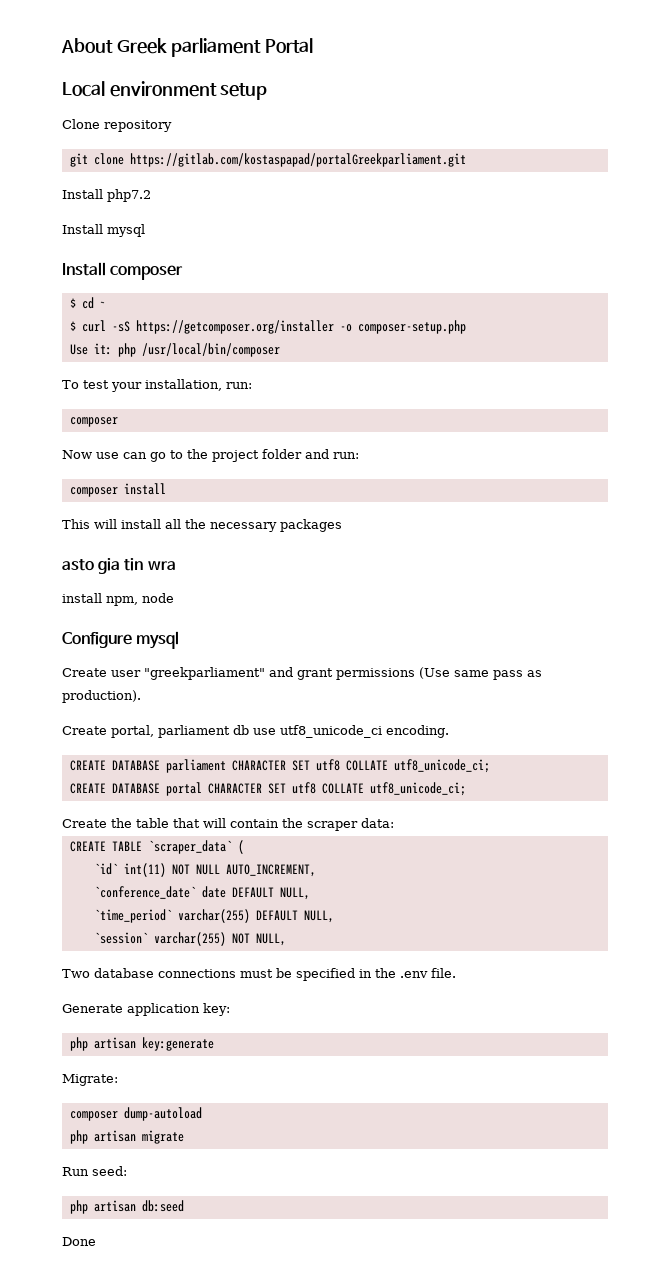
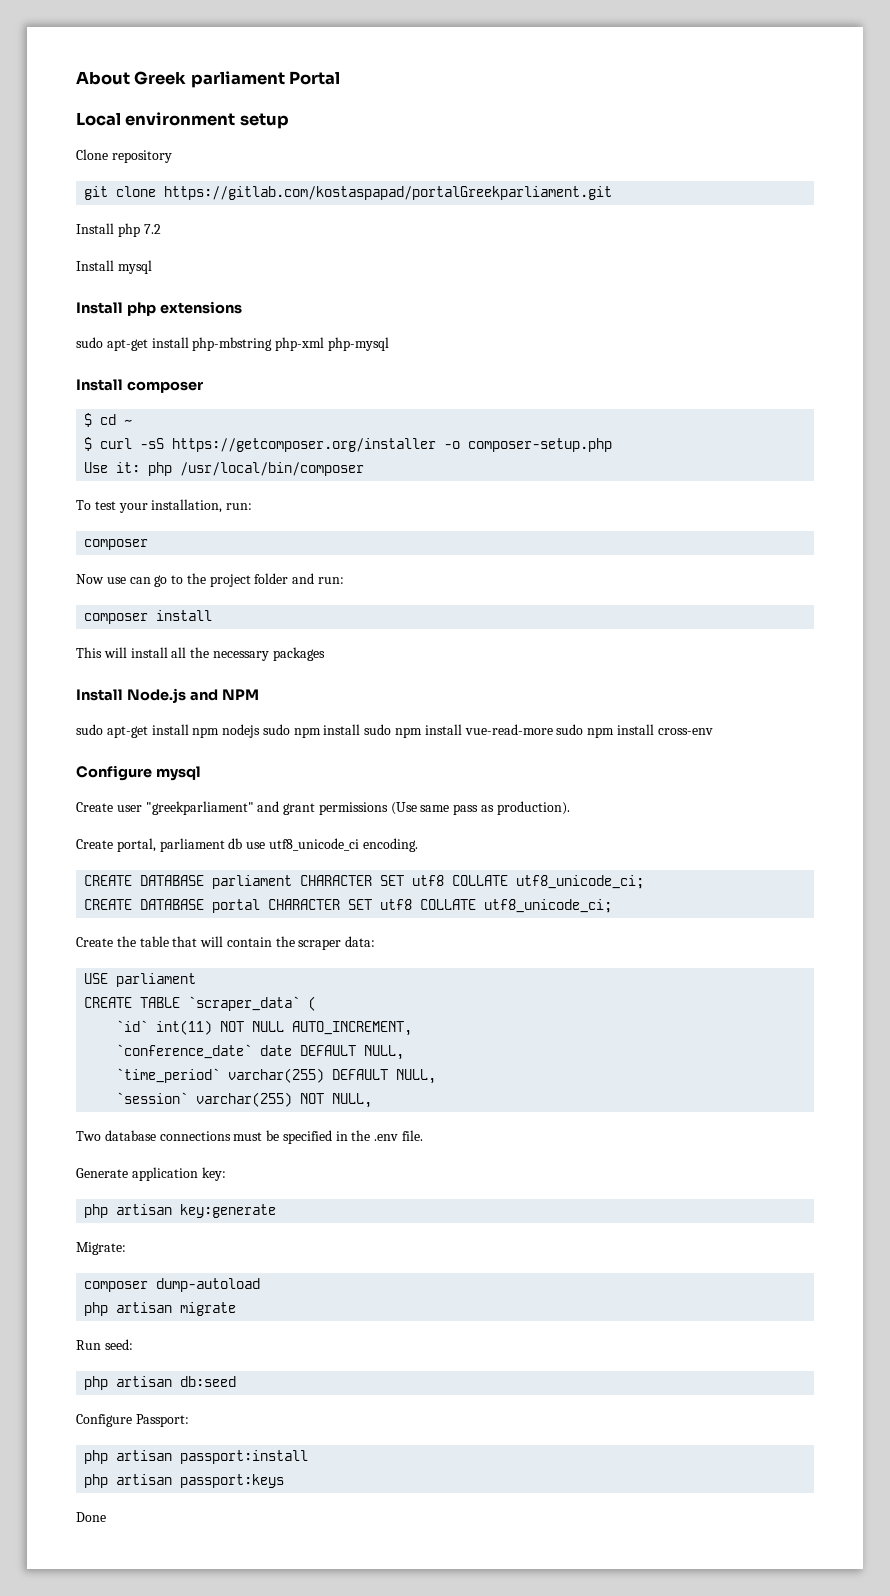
[107,189,151,202] php7.2 -> [117,223,161,237] php 7.2
(145, 230) none -> [76,301,242,316] [76,337,389,351] // Install php extensions // sudo apt-get install php-mbstring php-xml php-mysql
[62,558,176,574] [62,593,174,606] asto gia tin wra // install npm, node -> [76,688,259,703] [76,724,713,738] Install Node.js and NPM // sudo apt-get install npm nodejs sudo npm install sudo npm install vue-read-more sudo npm install cross-env
(394, 823) none -> [84,973,197,987] // USE parliament
(184, 1206) none -> [76,1414,189,1427] [84,1450,309,1464] [84,1474,285,1488] // Configure Passport: // php artisan passport:install // php artisan passport:keys

